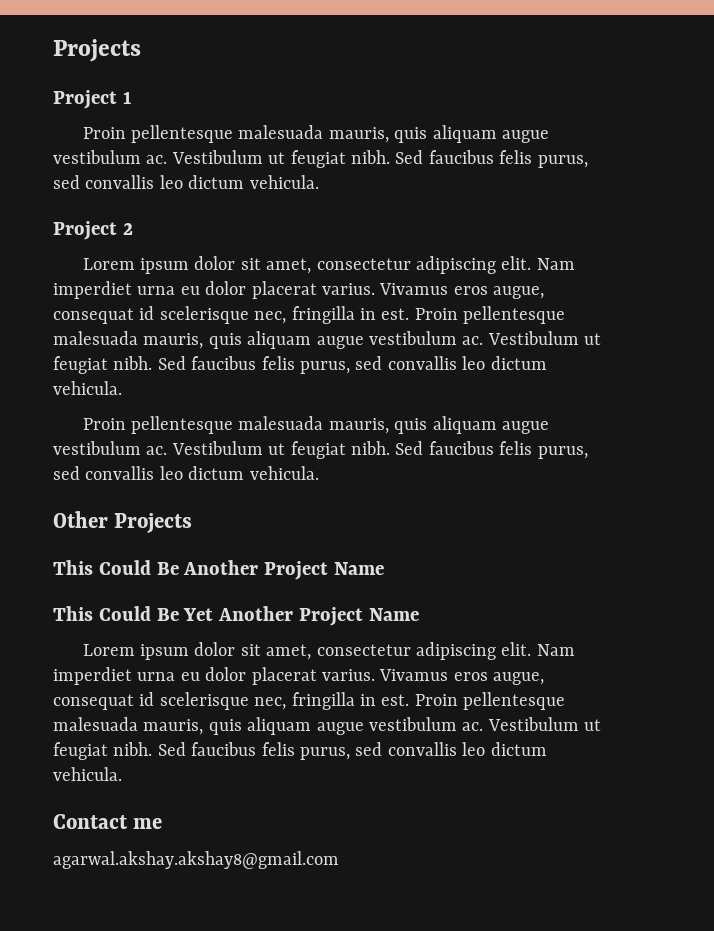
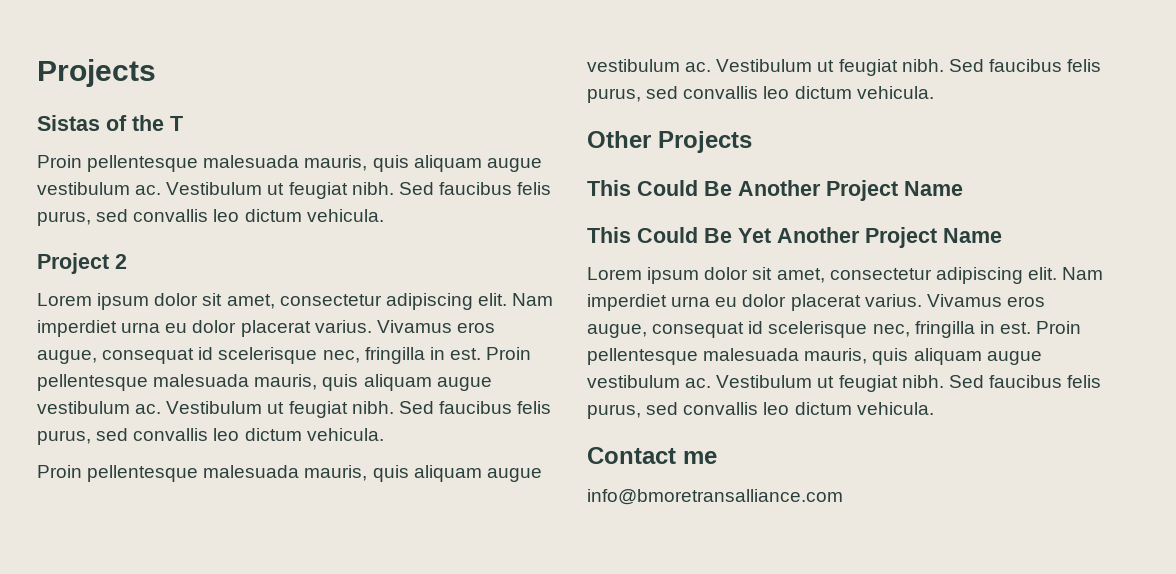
[53,39,141,62] [53,90,132,109] Projects // Project 1 -> [37,59,156,87] [37,115,183,131] Projects // Sistas of the T
[53,851,339,869] agarwal.akshay.akshay8@gmail.com -> [587,489,843,505] info@bmoretransalliance.com

